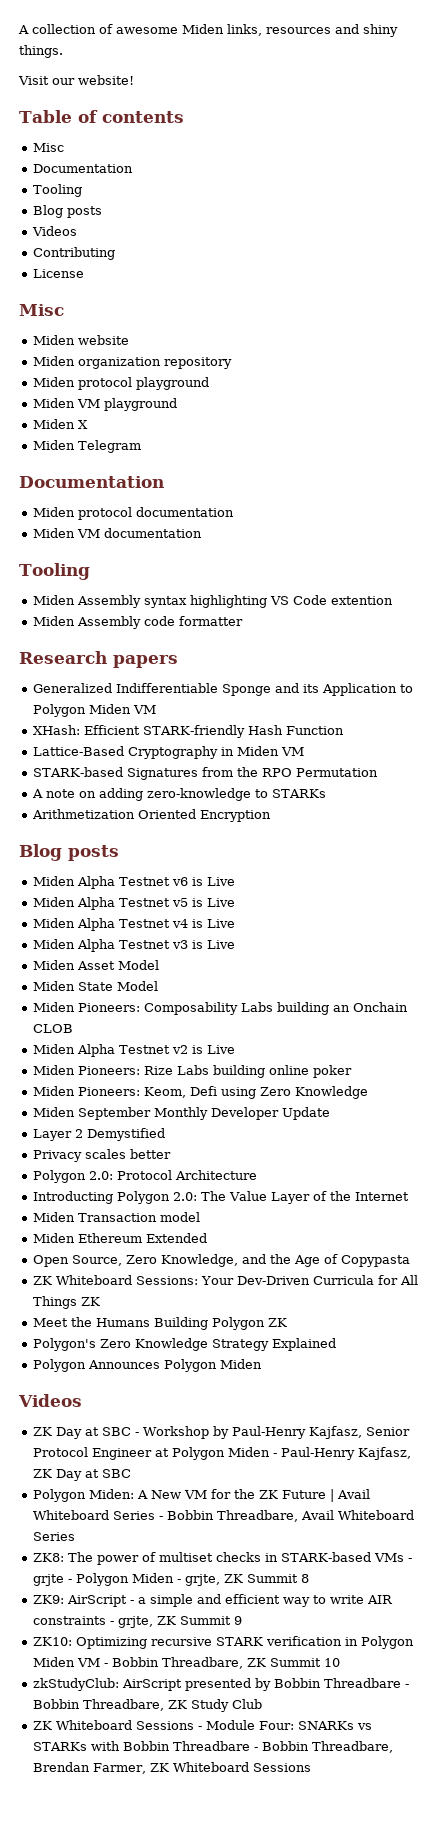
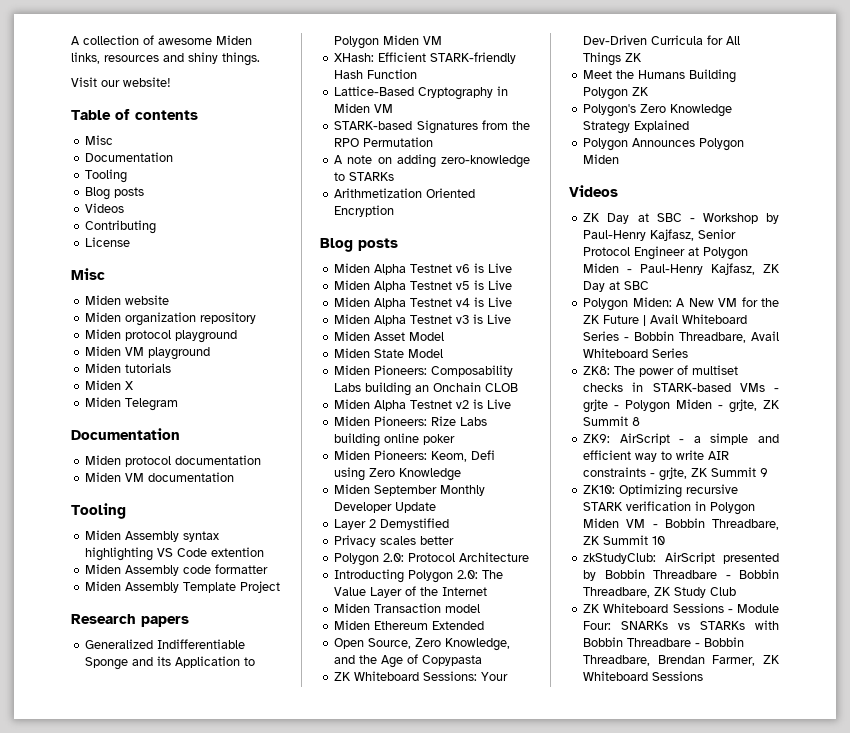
(177, 404) none -> [85,363,172,373] // Miden tutorials
(243, 621) none -> [85,581,281,593] // Miden Assembly Template Project

